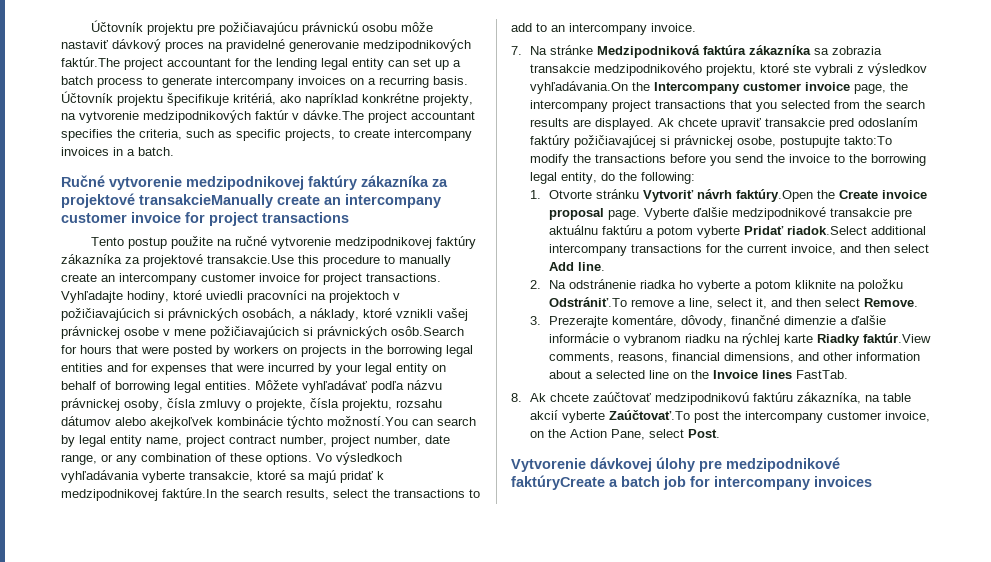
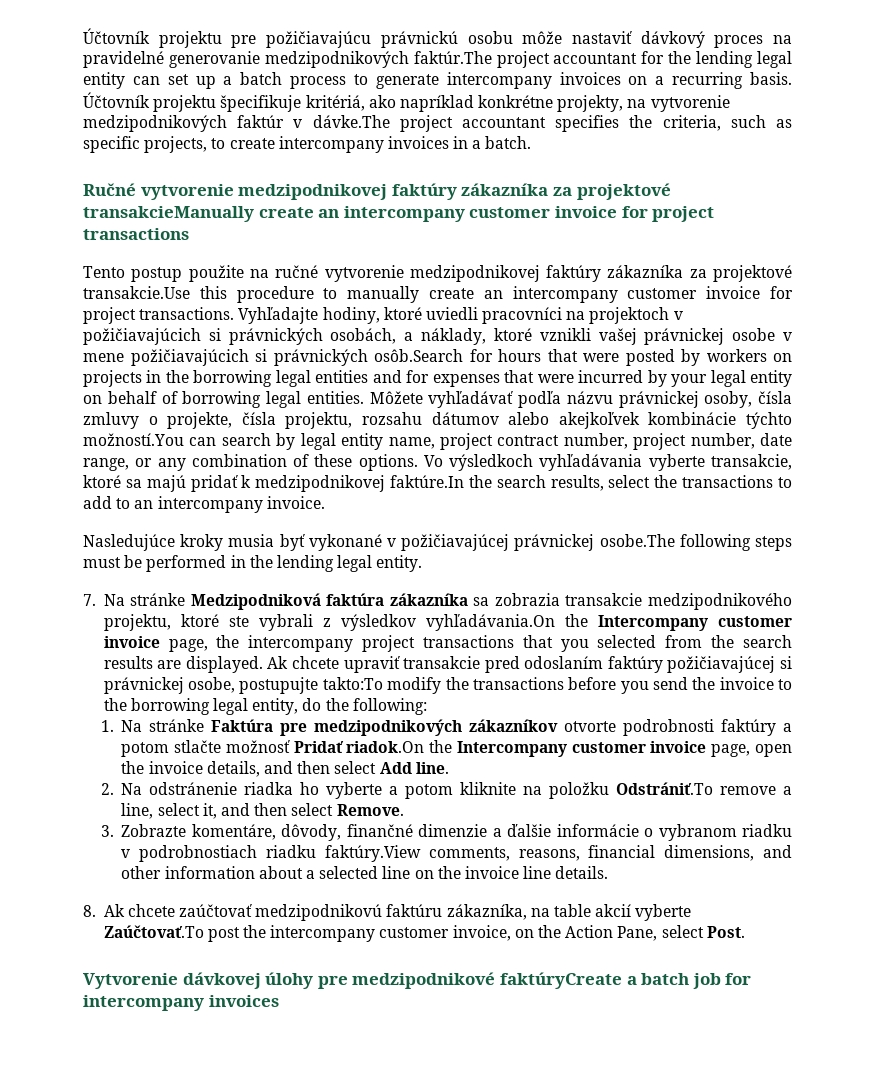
(696, 27) none -> [83,534,792,551] [83,555,423,572] // Nasledujúce kroky musia byť vykonané v požičiavajúcej právnickej osobe.The following steps must be performed in the lending legal entity.
[548,189,927,202] [548,207,912,220] [548,225,926,238] [548,244,836,256] Otvorte stránku Vytvoriť návrh faktúry.Open the Create invoice proposal page. Vyberte ďalšie medzipodnikové transakcie pre aktuálnu faktúru a potom vyberte Pridať riadok.Select additional intercompany transactions for the current invoice, -> [121,719,793,736] [121,740,792,757] [121,761,260,777] Na stránke Faktúra pre medzipodnikových zákazníkov otvorte podrobnosti faktúry a potom stlačte možnosť Pridať riadok.On the Intercompany customer invoice page, open the invoice details,
[548,316,608,328] Prezerajte -> [121,824,187,837] Zobrazte
[723,333,931,346] na rýchlej karte Riadky faktúr.View -> [121,845,421,862] v podrobnostiach riadku faktúry.View
[712,370,848,379] Invoice lines FastTab. -> [464,866,609,879] invoice line details.

